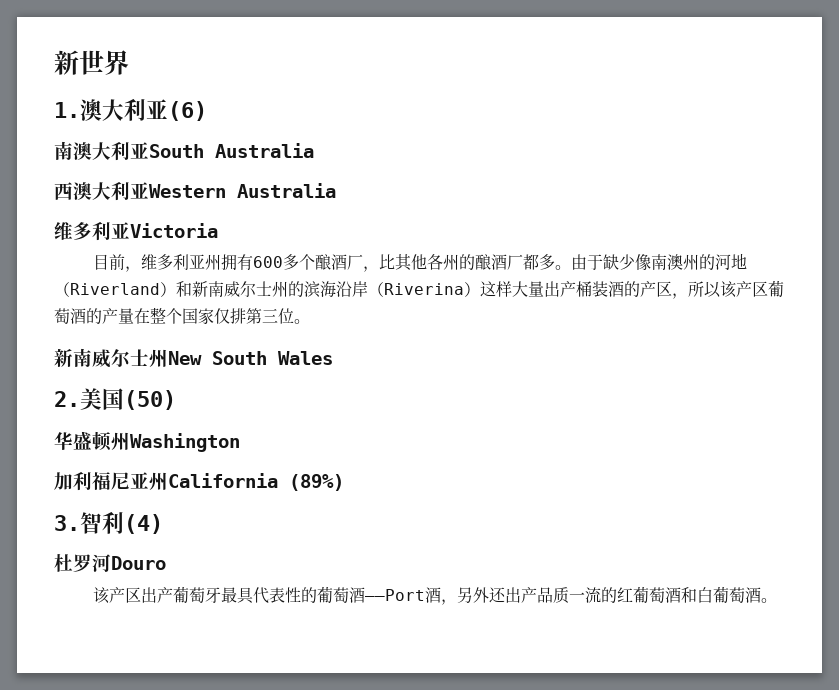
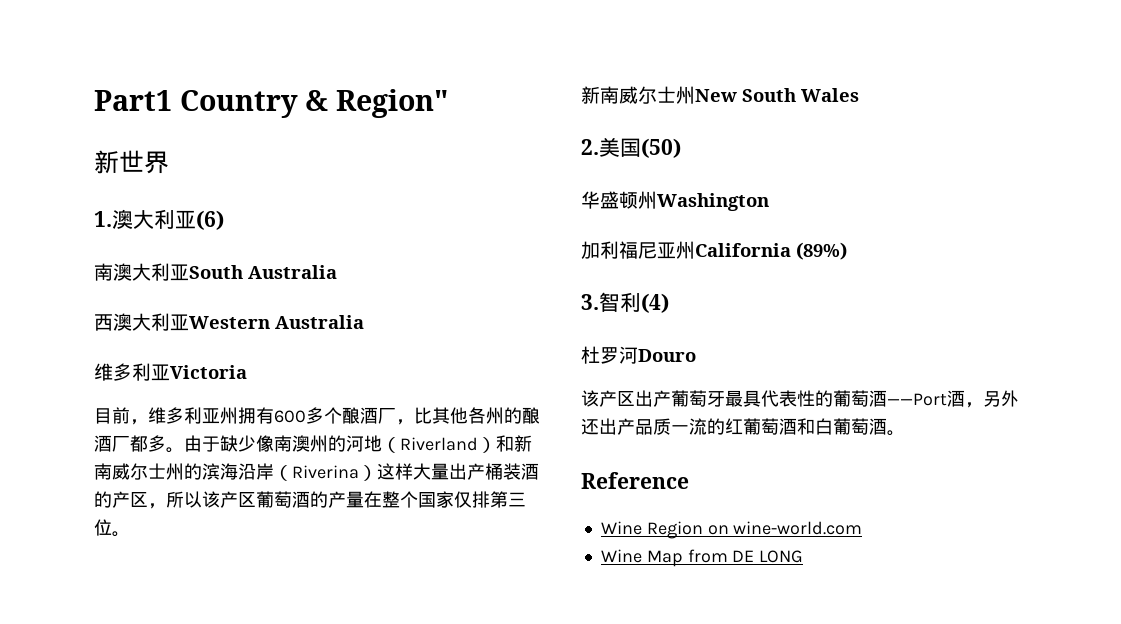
(54, 62) none -> [94,89,449,118] Part1 Country & Region" //
(777, 600) none -> [581,472,689,489] [600,521,863,539] [600,549,804,567] // Reference // Wine Region on wine-world.com // Wine Map from DE LONG

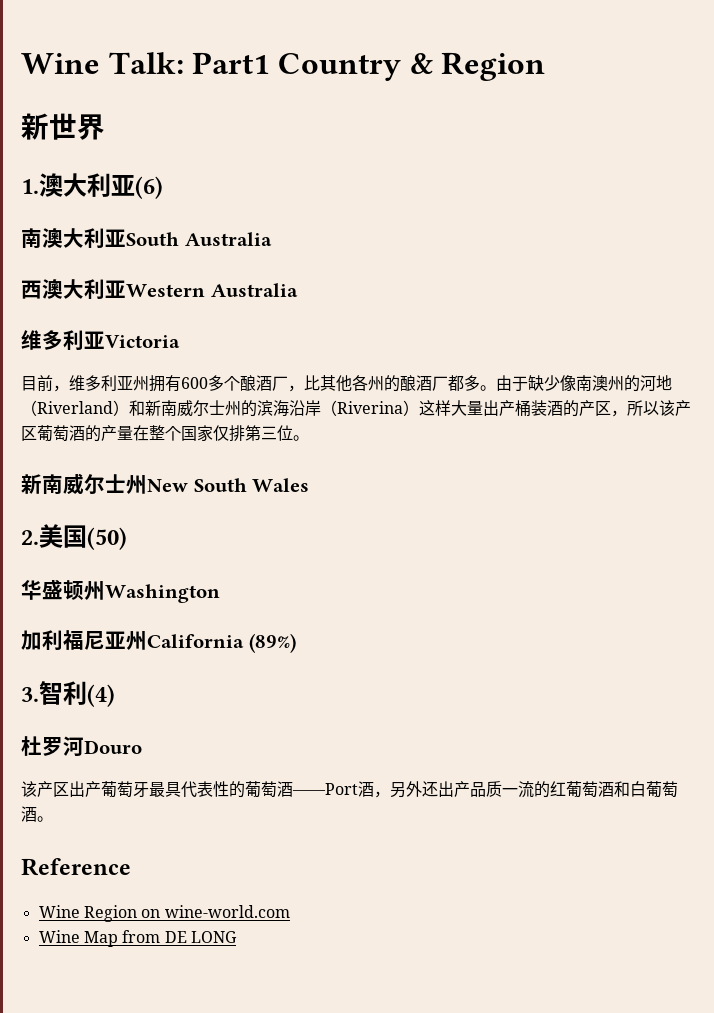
(94, 100) none -> [21,52,184,74] Wine Talk:
[336,89,449,118] Region" -> [441,52,546,81] Region

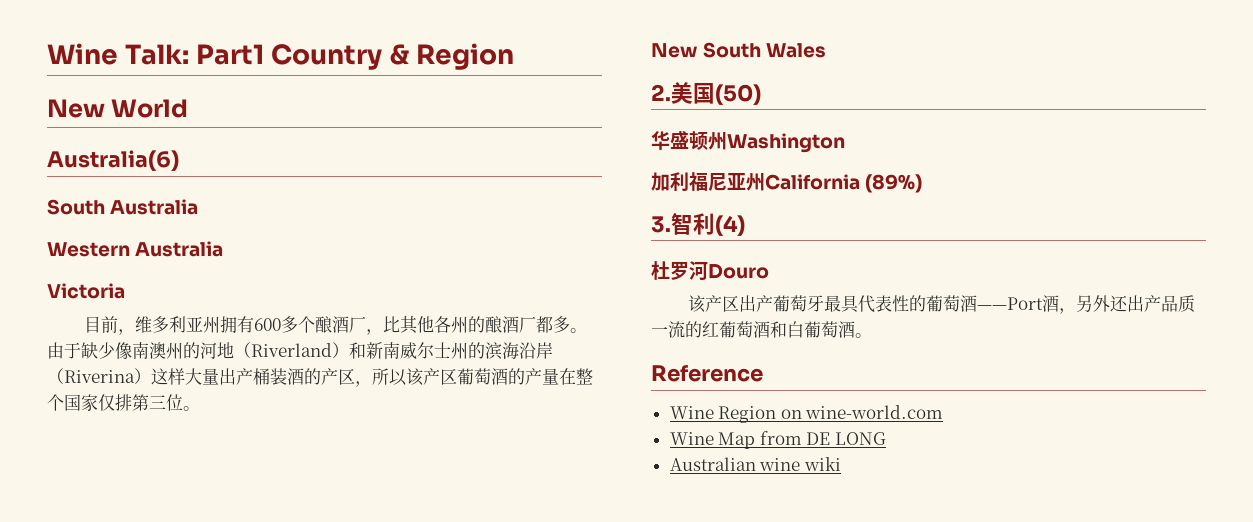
[21,113,105,140] [21,173,163,199] [21,228,126,248] 新世界 // 1.澳大利亚(6) // 南澳大利亚 -> [47,99,189,118] [47,150,179,171] New World // Australia(6) //
[21,279,126,299] 西澳大利亚 -> (199, 207) none
[21,330,105,350] 维多利亚 -> (224, 249) none
[21,473,147,494] 新南威尔士州 -> (200, 408) none
(237, 937) none -> [669,457,841,471] // Australian wine wiki

